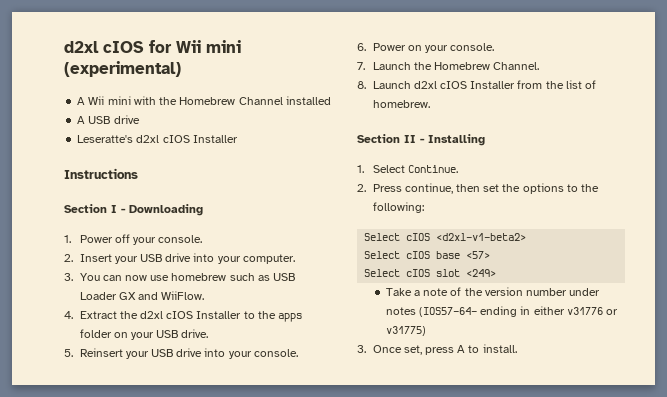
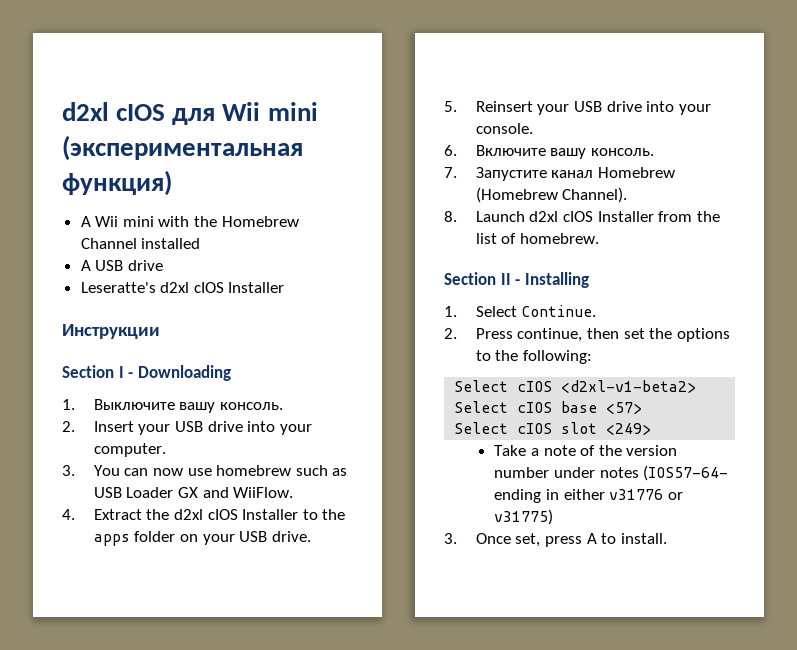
[64,40,241,53] [64,61,181,77] d2xl cIOS for Wii mini (experimental) -> [62,102,318,125] [62,135,303,161] [62,170,172,196] d2xl cIOS для Wii mini (экспериментальная функция)
[64,168,138,179] Instructions -> [62,324,160,339] Инструкции
[79,234,203,245] Power off your console. -> [93,399,283,413] Выключите вашу консоль.
[372,43,495,53] [357,62,540,70] Power on your console. // 7. Launch the Homebrew Channel. -> [475,145,654,159] [444,167,675,181] [475,187,628,203] Включите вашу консоль. // 7. Запустите канал Homebrew (Homebrew Channel).

